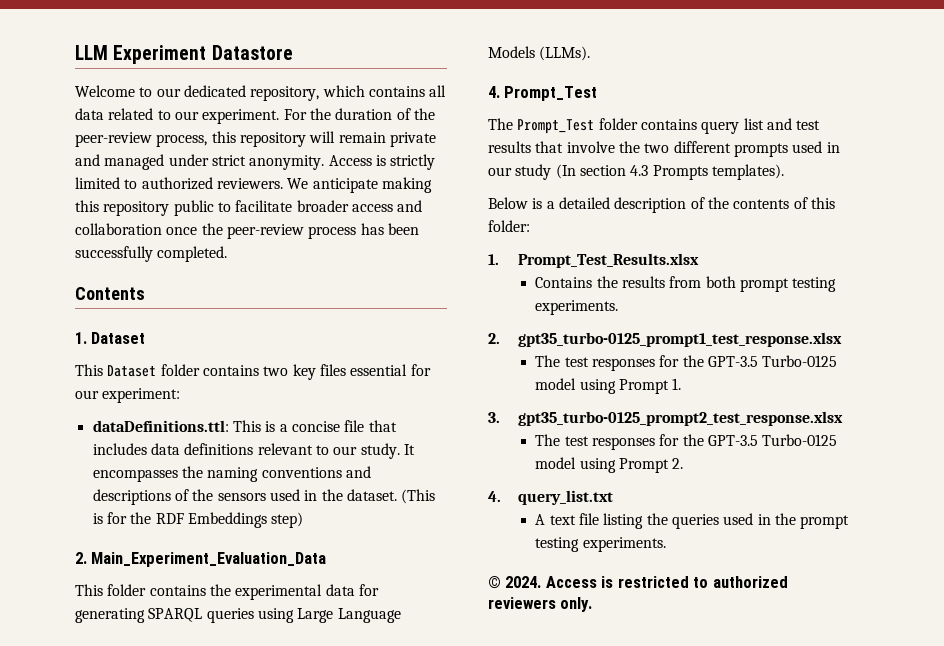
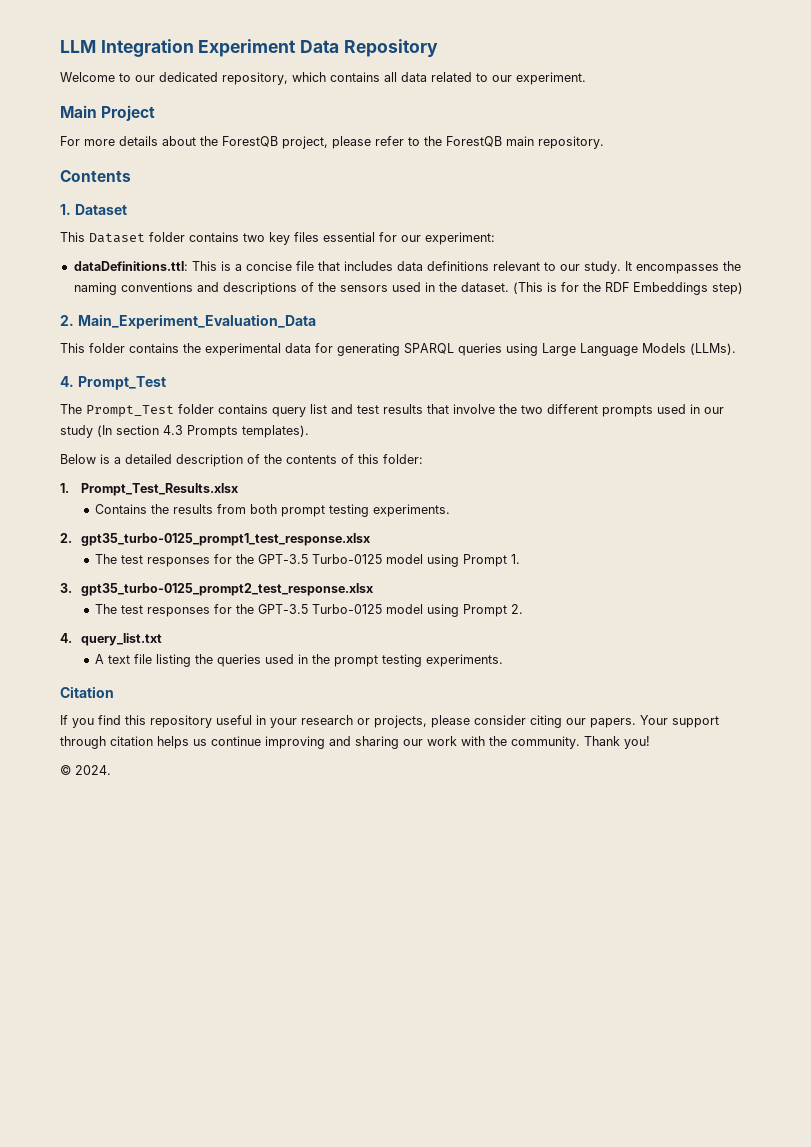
[113,45,293,64] Experiment Datastore -> [100,39,438,57] Integration Experiment Data Repository
[283,108,435,120] [75,131,436,147] [75,154,436,170] [75,177,432,193] [75,200,423,216] [75,223,419,239] [75,246,228,262] For the duration of the peer-review process, this repository will remain private and managed under strict anonymity. Access is strictly limited to authorized reviewers. We anticipate making this repository public to facilitate broader access and collaboration once the peer-review process has been successfully completed. -> [60,105,156,121] [60,136,604,149] // Main Project // For more details about the ForestQB project, please refer to the ForestQB main repository.
[488,576,788,589] [488,597,593,612] © 2024. Access is restricted to authorized reviewers only. -> [60,686,114,698] [60,715,719,728] [60,736,650,749] [60,765,111,775] Citation // If you find this repository useful in your research or projects, please consider citing our papers. Your support through citation helps us continue improving and sharing our work with the community. Thank you! // © 2024.

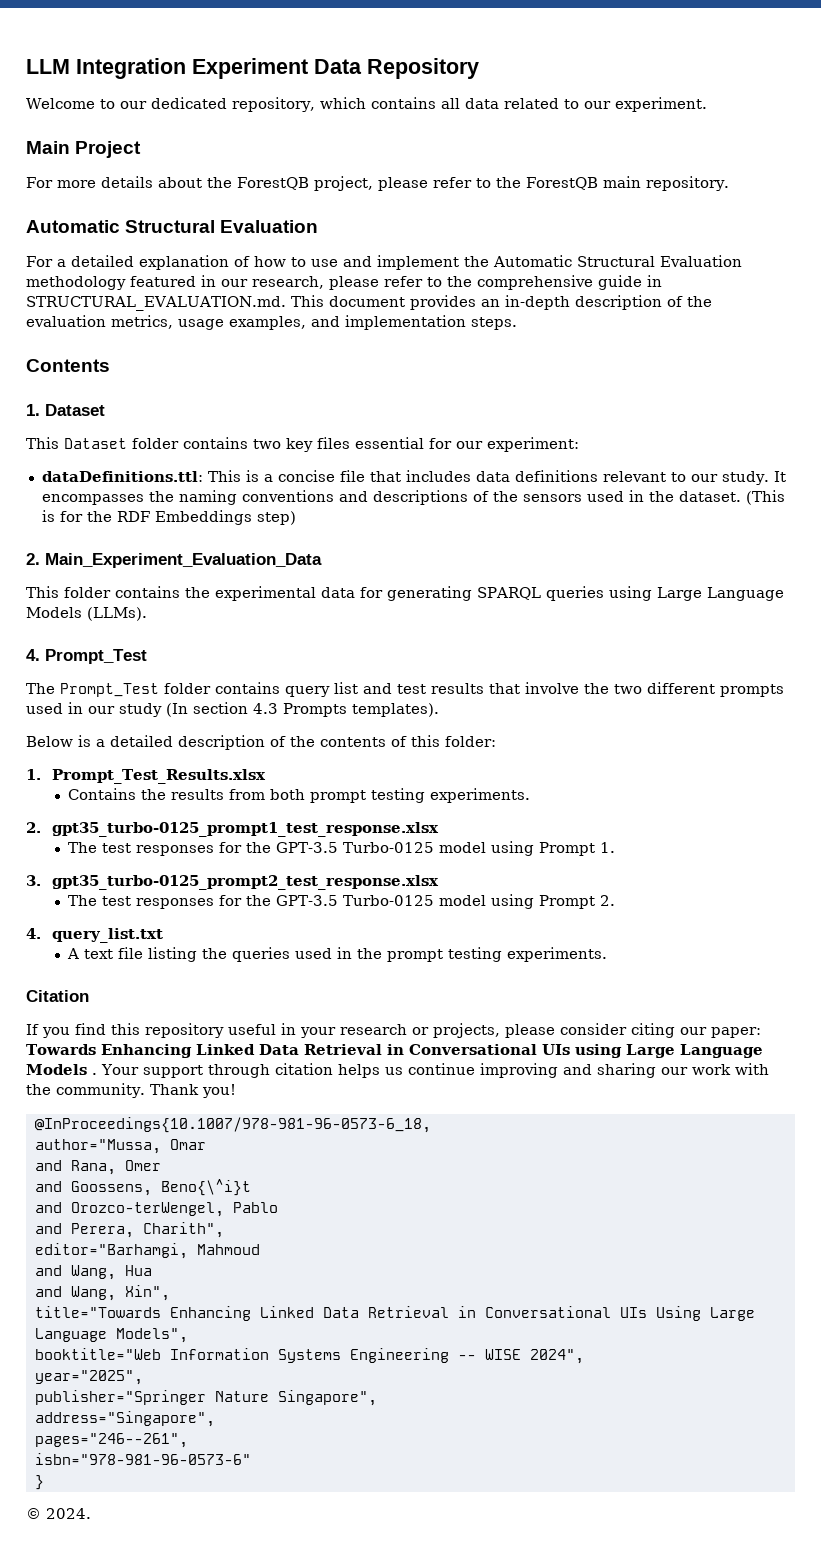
(604, 142) none -> [26,220,319,233] [26,255,742,270] [26,275,662,290] [26,295,712,311] [26,315,517,330] // Automatic Structural Evaluation // For a detailed explanation of how to use and implement the Automatic Structural Evaluation methodology featured in our research, please refer to the comprehensive guide in STRUCTURAL_EVALUATION.md. This document provides an in-depth description of the evaluation metrics, usage examples, and implementation steps.
[590,718,636,728] papers. -> [711,1027,761,1038] [26,1044,763,1058] [26,1064,97,1075] paper: Towards Enhancing Linked Data Retrieval in Conversational UIs using Large Language Models .
(650, 742) none -> [34,1117,431,1133] [34,1139,206,1154] [34,1160,161,1175] [34,1179,251,1196] [34,1202,278,1217] [34,1222,224,1238] [34,1243,260,1259] [34,1265,152,1280] [34,1285,170,1301] [34,1306,755,1321] [34,1328,188,1343] [34,1348,584,1364] [34,1370,143,1385] [34,1390,377,1406] [34,1411,215,1427] [34,1433,188,1448] [34,1453,251,1465] [34,1475,44,1490] // @InProceedings{10.1007/978-981-96-0573-6_18, // author="Mussa, Omar // and Rana, Omer // and Goossens, Beno{\^i}t // and Orozco-terWengel, Pablo // and Perera, Charith", // editor="Barhamgi, Mahmoud // and Wang, Hua // and Wang, Xin", // title="Towards Enhancing Linked Data Retrieval in Conversational UIs Using Large Language Models", // booktitle="Web Information Systems Engineering -- WISE 2024", // year="2025", // publisher="Springer Nature Singapore", // address="Singapore", // pages="246--261", // isbn="978-981-96-0573-6" // }

